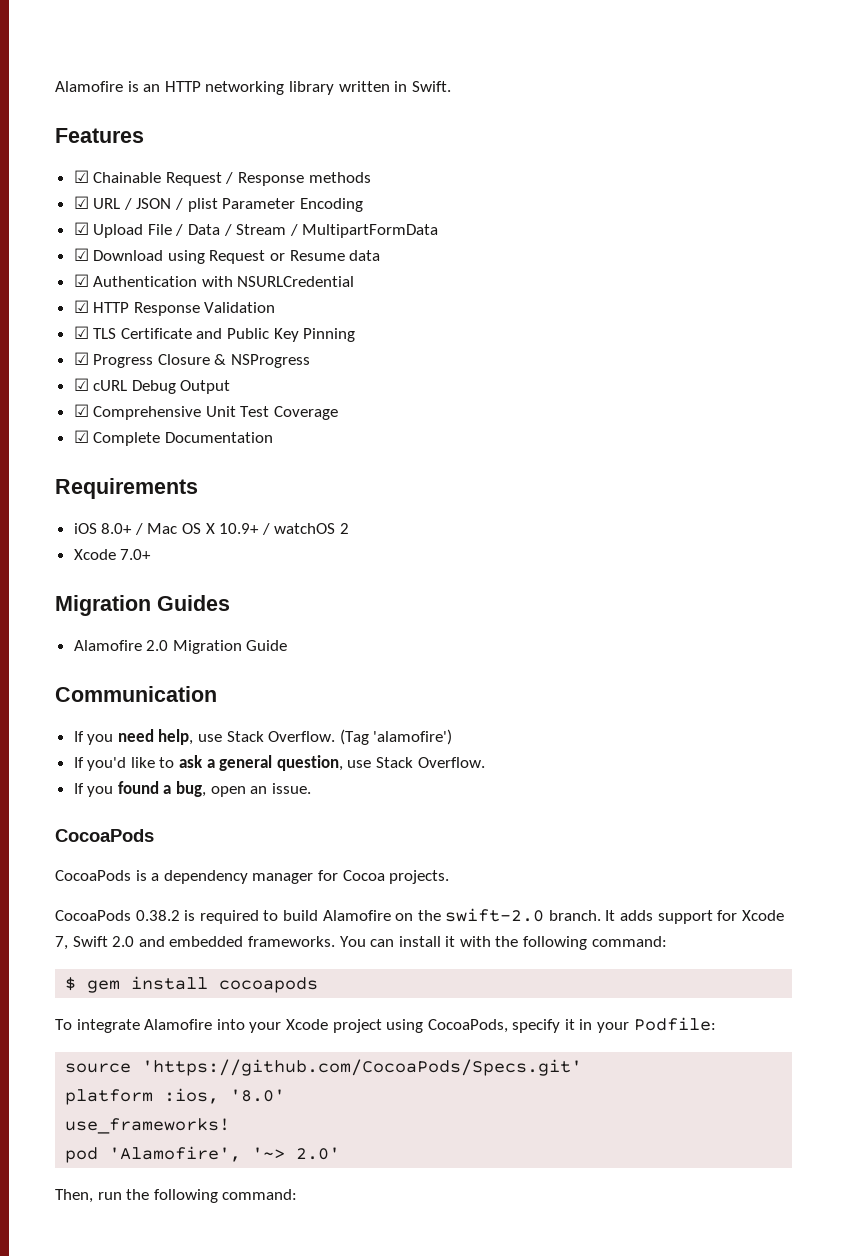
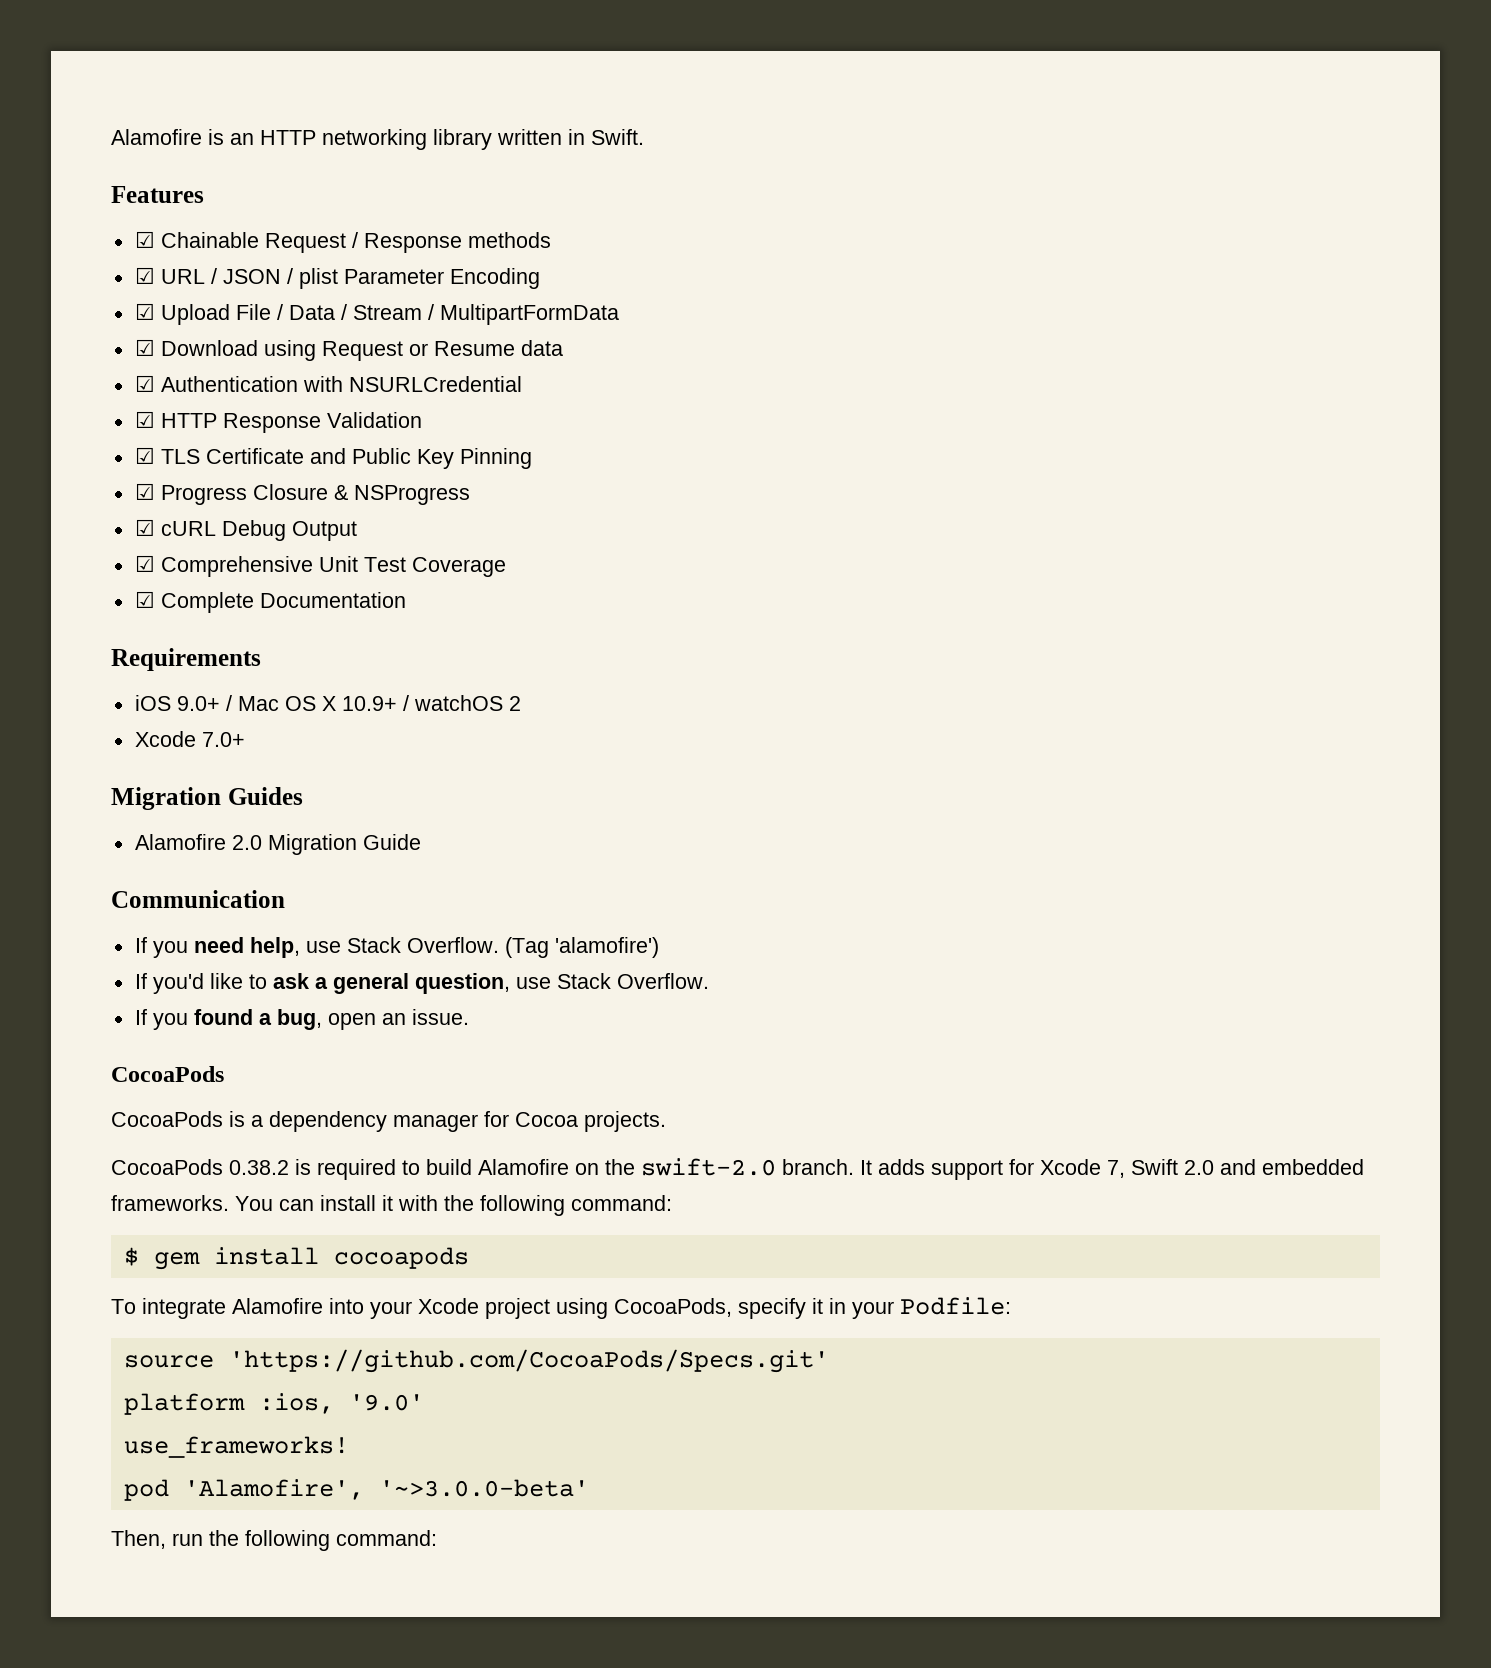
[101,523,133,534] 8.0+ -> [176,696,220,711] 9.0+
[230,1089,286,1102] '8.0' -> [348,1394,424,1411] '9.0'
[252,1147,341,1160] '~> 2.0' -> [378,1479,589,1497] '~>3.0.0-beta'

